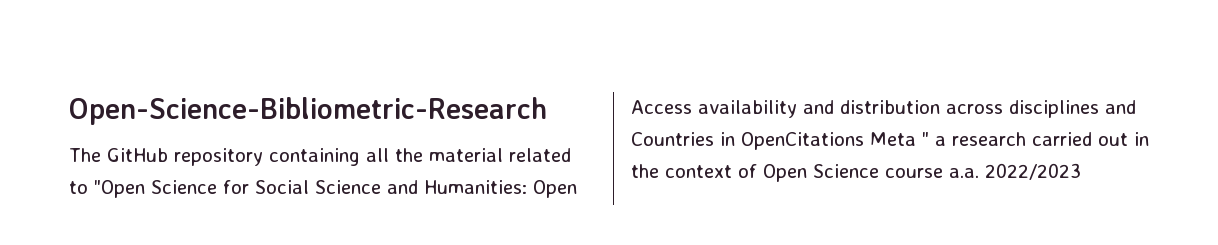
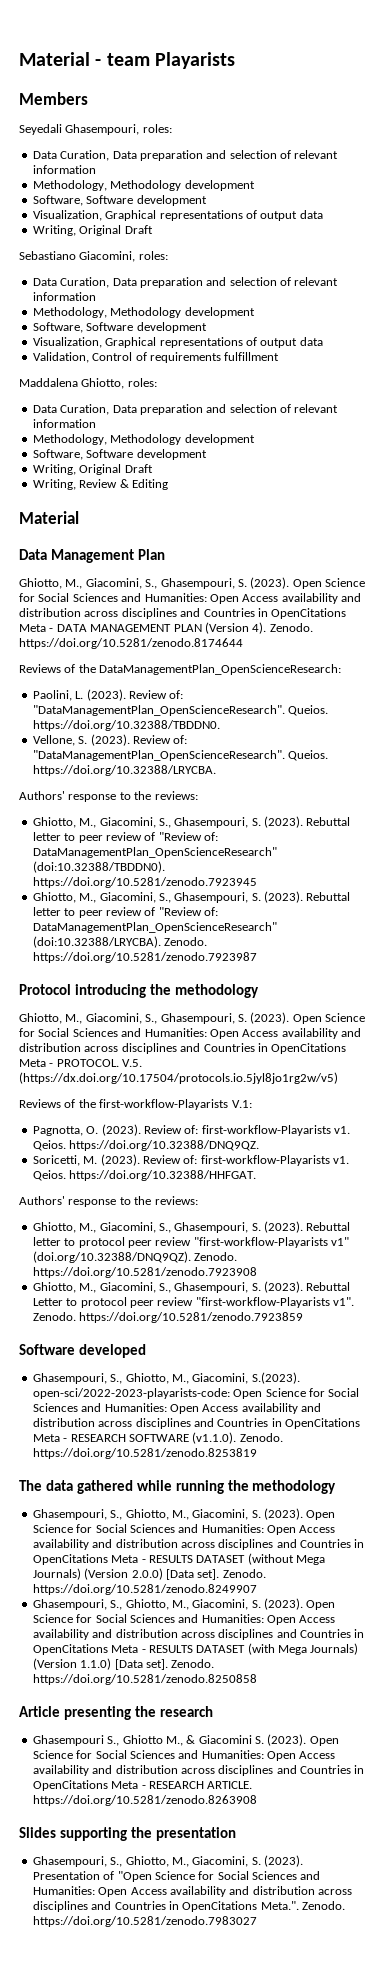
[69,97,547,125] [69,148,571,166] [69,180,381,198] Open-Science-Bibliometric-Research // The GitHub repository containing all the material related to "Open Science for Social Science -> [19,52,235,69] [19,92,88,105] [19,124,172,135] [32,150,339,161] [32,165,96,174] [32,180,255,191] [32,195,207,206] [32,210,323,221] [32,225,153,236] [19,251,168,262] [32,277,339,288] [32,292,96,301] [32,307,255,318] [32,322,207,333] [32,337,323,348] [32,352,280,363] [19,378,157,389] [32,404,339,415] [32,419,96,428] [32,434,255,445] [32,449,207,460] [32,464,153,475] [32,479,168,490] [19,511,79,524] [19,549,165,563] [19,577,365,589] [19,593,118,602] Material - team Playarists // Members // Seyedali Ghasempouri, roles: // Data Curation, Data preparation and selection of relevant information // Methodology, Methodology development // Software, Software development // Visualization, Graphical representations of output data // Writing, Original Draft // Sebastiano Giacomini, roles: // Data Curation, Data preparation and selection of relevant information // Methodology, Methodology development // Software, Software development // Visualization, Graphical representations of output data // Validation, Control of requirements fulfillment // Maddalena Ghiotto, roles: // Data Curation, Data preparation and selection of relevant information // Methodology, Methodology development // Software, Software development // Writing, Original Draft // Writing, Review & Editing // Material // Data Management Plan // Ghiotto, M., Giacomini, S., Ghasempouri, S. (2023). Open Science for Social Sciences
[922,132,1149,146] [631,163,1081,182] " a research carried out in the context of Open Science course a.a. 2022/2023 -> [49,622,313,634] [19,638,243,649] [19,664,342,675] [32,689,184,701] [32,705,329,716] [32,720,220,731] [32,734,188,746] [32,750,329,761] [32,765,216,776] [19,791,198,802] [32,816,351,828] [32,832,218,843] [32,847,277,858] [32,861,165,873] [32,877,257,888] [32,891,351,903] [32,907,218,918] [32,922,277,933] [32,936,208,948] [32,952,257,963] [19,984,259,998] [19,1012,365,1024] [19,1028,361,1039] [19,1043,347,1054] [19,1059,143,1067] [19,1072,338,1084] [19,1099,252,1110] [32,1124,350,1136] [32,1140,260,1151] [32,1154,349,1166] [32,1170,257,1181] [19,1196,198,1207] [32,1221,351,1233] [32,1237,349,1248] [32,1251,238,1263] [32,1267,257,1278] [32,1281,351,1293] [32,1297,354,1308] [32,1312,304,1323] [19,1344,146,1358] [32,1372,300,1384] [32,1388,360,1399] [32,1403,321,1414] [32,1418,360,1429] [32,1432,283,1444] [32,1448,257,1459] [19,1480,337,1494] [32,1508,336,1520] [32,1524,336,1535] [32,1539,365,1550] [32,1553,325,1565] [32,1568,266,1580] [32,1584,257,1595] [32,1598,336,1610] [32,1614,336,1625] [32,1629,365,1640] [32,1643,359,1655] [32,1658,215,1670] [32,1674,257,1685] [19,1706,213,1720] [32,1734,339,1746] [32,1750,336,1761] [32,1765,365,1776] [32,1780,253,1791] [32,1795,257,1806] [19,1827,236,1841] [32,1855,303,1867] [32,1871,321,1882] [32,1886,352,1897] [32,1901,345,1912] [32,1916,257,1927] - DATA MANAGEMENT PLAN (Version 4). Zenodo. https://doi.org/10.5281/zenodo.8174644 // Reviews of the DataManagementPlan_OpenScienceResearch: // Paolini, L. (2023). Review of: "DataManagementPlan_OpenScienceResearch". Queios. https://doi.org/10.32388/TBDDN0. // Vellone, S. (2023). Review of: "DataManagementPlan_OpenScienceResearch". Queios. https://doi.org/10.32388/LRYCBA. // Authors' response to the reviews: // Ghiotto, M., Giacomini, S., Ghasempouri, S. (2023). Rebuttal letter to peer review of "Review of: DataManagementPlan_OpenScienceResearch" (doi:10.32388/TBDDN0). https://doi.org/10.5281/zenodo.7923945 // Ghiotto, M., Giacomini, S., Ghasempouri, S. (2023). Rebuttal letter to peer review of "Review of: DataManagementPlan_OpenScienceResearch" (doi:10.32388/LRYCBA). Zenodo. https://doi.org/10.5281/zenodo.7923987 // Protocol introducing the methodology // Ghiotto, M., Giacomini, S., Ghasempouri, S. (2023). Open Science for Social Sciences and Humanities: Open Access availability and distribution across disciplines and Countries in OpenCitations Meta - PROTOCOL. V.5. (https://dx.doi.org/10.17504/protocols.io.5jyl8jo1rg2w/v5) // Reviews of the first-workflow-Playarists V.1: // Pagnotta, O. (2023). Review of: first-workflow-Playarists v1. Qeios. https://doi.org/10.32388/DNQ9QZ. // Soricetti, M. (2023). Review of: first-workflow-Playarists v1. Qeios. https://doi.org/10.32388/HHFGAT. // Authors' response to the reviews: // Ghiotto, M., Giacomini, S., Ghasempouri, S. (2023). Rebuttal letter to protocol peer review "first-workflow-Playarists v1" (doi.org/10.32388/DNQ9QZ). Zenodo. https://doi.org/10.5281/zenodo.7923908 // Ghiotto, M., Giacomini, S., Ghasempouri, S. (2023). Rebuttal Letter to protocol peer review "first-workflow-Playarists v1". Zenodo. https://doi.org/10.5281/zenodo.7923859 // Software developed // Ghasempouri, S., Ghiotto, M., Giacomini, S.(2023). open-sci/2022-2023-playarists-code: Open Science for Social Sciences and Humanities: Open Access availability and distribution across disciplines and Countries in OpenCitations Meta - RESEARCH SOFTWARE (v1.1.0). Zenodo. https://doi.org/10.5281/zenodo.8253819 // The data gathered while running the methodology // Ghasempouri, S., Ghiotto, M., Giacomini, S. (2023). Open Science for Social Sciences and Humanities: Open Access availability and distribution across disciplines and Countries in OpenCitations Meta - RESULTS DATASET (without Mega Journals) (Version 2.0.0) [Data set]. Zenodo. https://doi.org/10.5281/zenodo.8249907 // Ghasempouri, S., Ghiotto, M., Giacomini, S. (2023). Open Science for Social Sciences and Humanities: Open Access availability and distribution across disciplines and Countries in OpenCitations Meta - RESULTS DATASET (with Mega Journals) (Version 1.1.0) [Data set]. Zenodo. https://doi.org/10.5281/zenodo.8250858 // Article presenting the research // Ghasempouri S., Ghiotto M., & Giacomini S. (2023). Open Science for Social Sciences and Humanities: Open Access availability and distribution across disciplines and Countries in OpenCitations Meta - RESEARCH ARTICLE. https://doi.org/10.5281/zenodo.8263908 // Slides supporting the presentation // Ghasempouri, S., Ghiotto, M., Giacomini, S. (2023). Presentation of "Open Science for Social Sciences and Humanities: Open Access availability and distribution across disciplines and Countries in OpenCitations Meta.". Zenodo. https://doi.org/10.5281/zenodo.7983027

